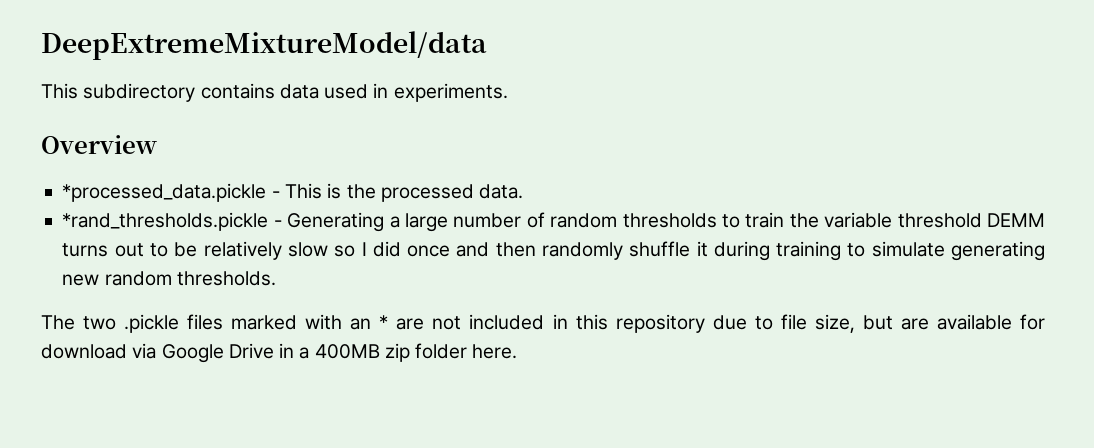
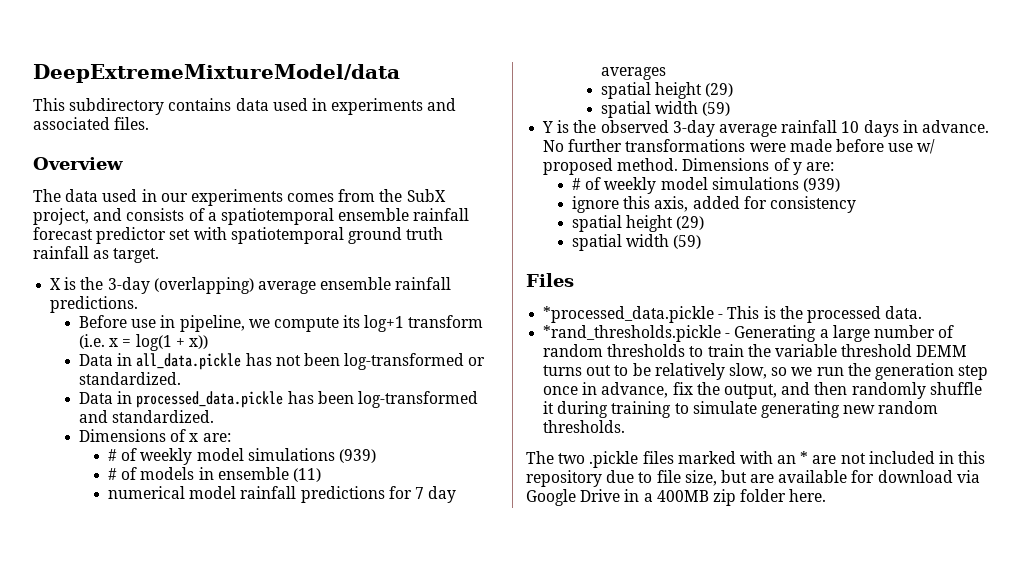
[393,83,508,102] [41,135,157,154] experiments. // Overview -> [331,98,457,115] [33,117,150,130] [33,157,123,170] [33,189,446,206] [33,208,470,225] [33,227,444,244] [33,246,160,263] [50,277,452,294] [50,296,139,313] [78,315,484,332] [78,334,208,351] [78,353,486,370] [78,372,181,385] [78,391,478,408] [78,410,215,423] [78,429,231,442] [107,448,376,465] [107,467,321,482] [107,486,457,503] [600,67,666,80] [600,82,734,99] [600,101,731,118] [542,120,989,137] [543,139,936,154] [543,158,834,175] [571,177,840,194] [571,196,856,213] [571,215,705,232] [571,234,702,251] [526,273,574,287] experiments and associated files. // Overview // The data used in our experiments comes from the SubX project, and consists of a spatiotemporal ensemble rainfall forecast predictor set with spatiotemporal ground truth rainfall as target. // X is the 3-day (overlapping) average ensemble rainfall predictions. // Before use in pipeline, we compute its log+1 transform (i.e. x = log(1 + x)) // Data in all_data.pickle has not been log-transformed or standardized. // Data in processed_data.pickle has been log-transformed and standardized. // Dimensions of x are: // # of weekly model simulations (939) // # of models in ensemble (11) // numerical model rainfall predictions for 7 day averages // spatial height (29) // spatial width (59) // Y is the observed 3-day average rainfall 10 days in advance. No further transformations were made before use w/ proposed method. Dimensions of y are: // # of weekly model simulations (939) // ignore this axis, added for consistency // spatial height (29) // spatial width (59) // Files
[287,241,451,257] slow so I did once -> [728,363,989,380] [543,382,777,399] slow, so we run the generation step once in advance, fix the output,

